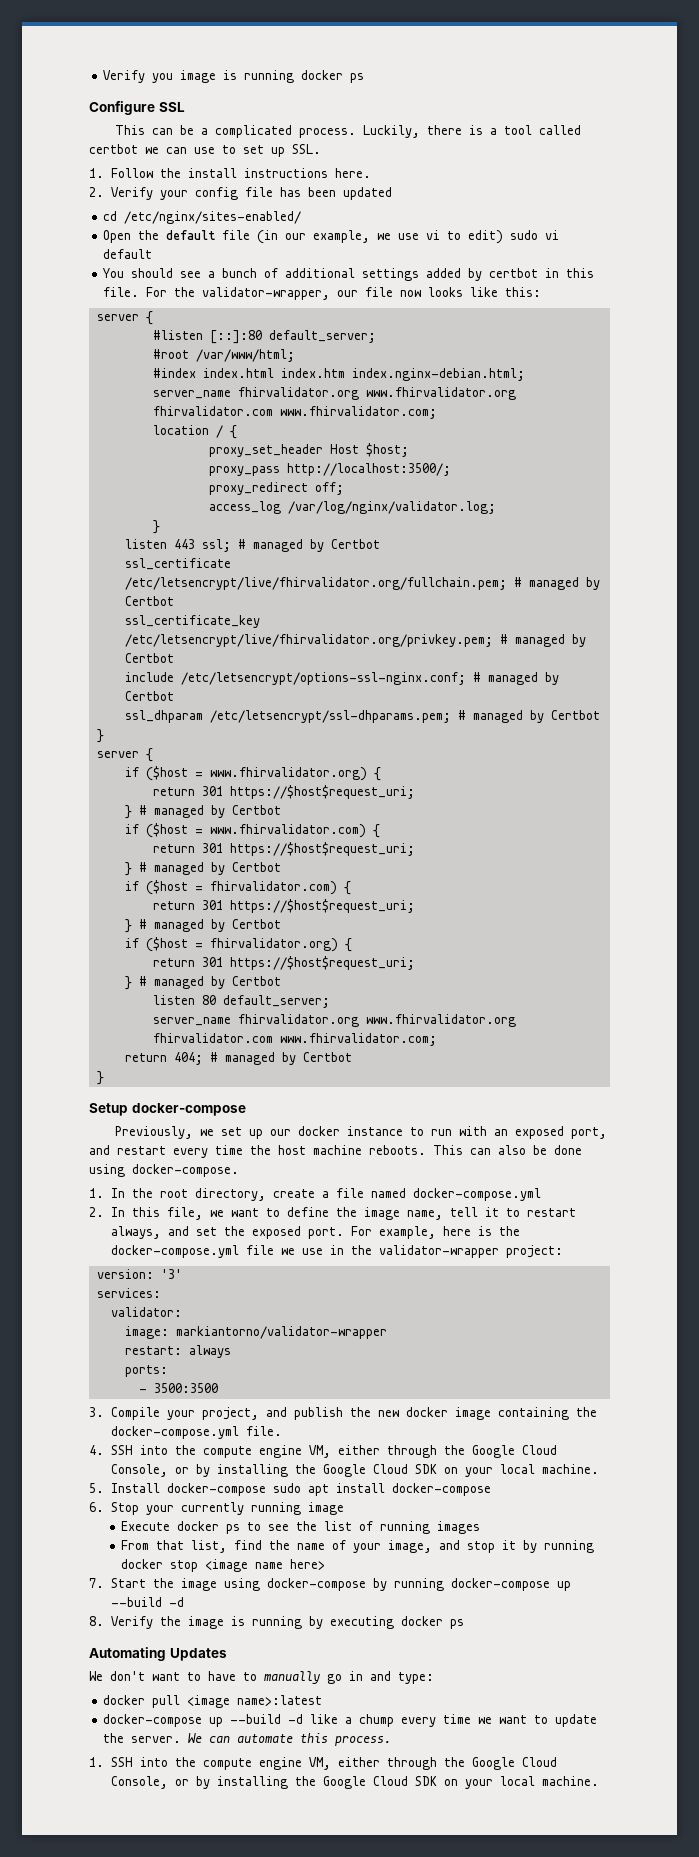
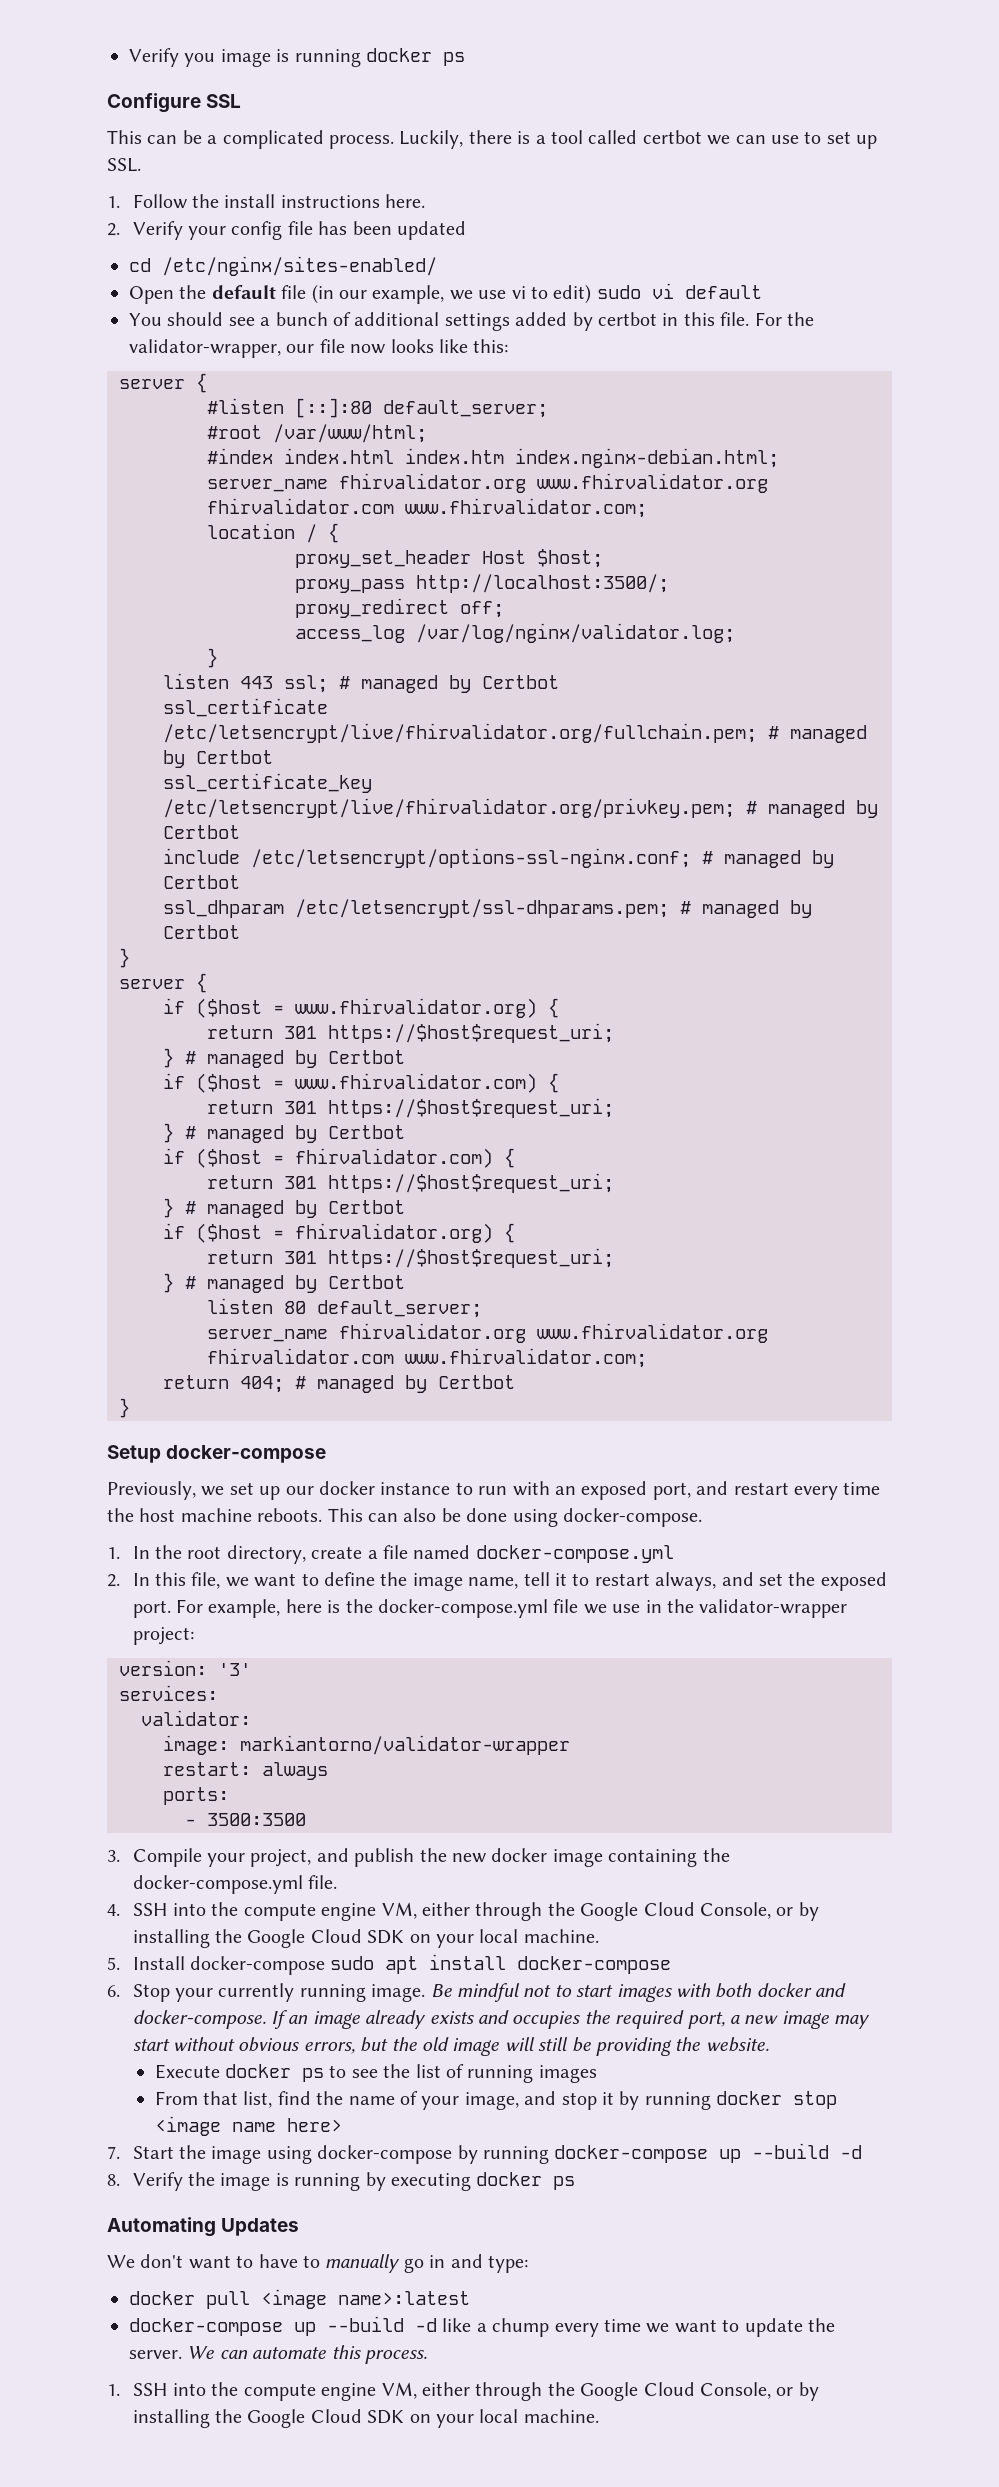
[307,1502,344,1515] image -> [371,1983,847,2002] [132,2010,871,2029] [132,2037,769,2056] image. Be mindful not to start images with both docker and docker-compose. If an image already exists and occupies the required port, a new image may start without obvious errors, but the old image will still be providing the website.

